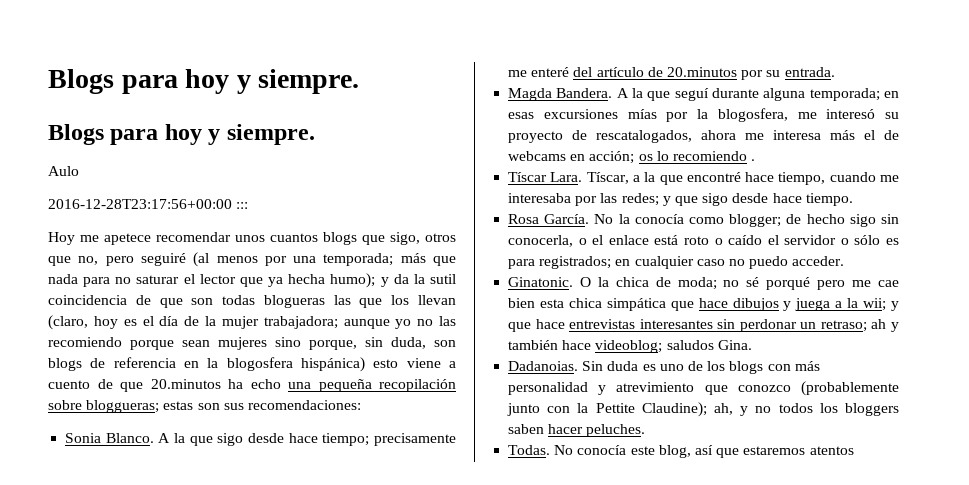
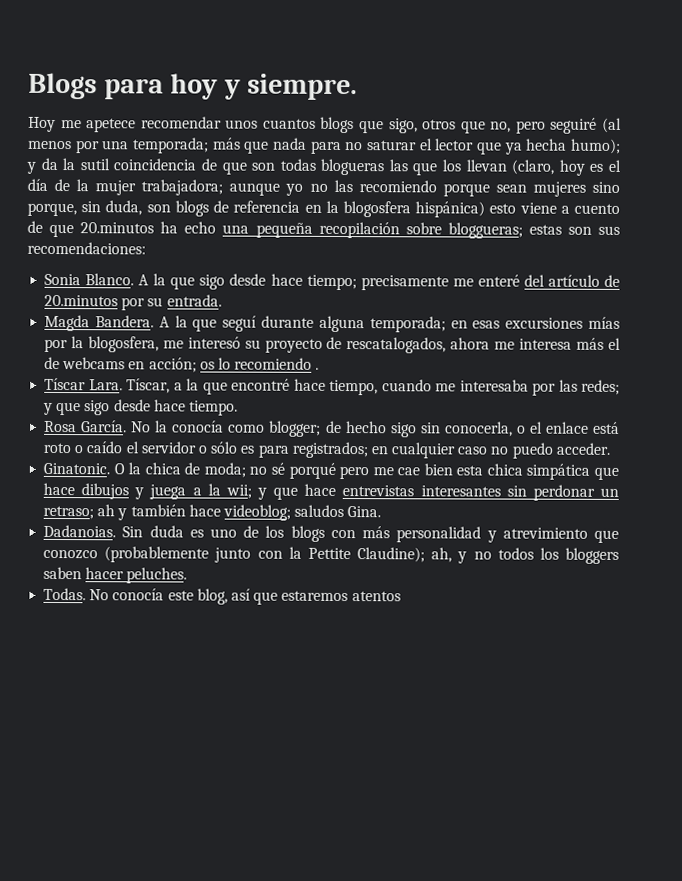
[48,69,360,94] [48,124,315,145] [48,166,79,176] [48,199,249,209] Blogs para hoy y siempre. // Blogs para hoy y siempre. // Aulo // 2016-12-28T23:17:56+00:00 ::: -> [28,72,358,101] Blogs para hoy y siempre.

